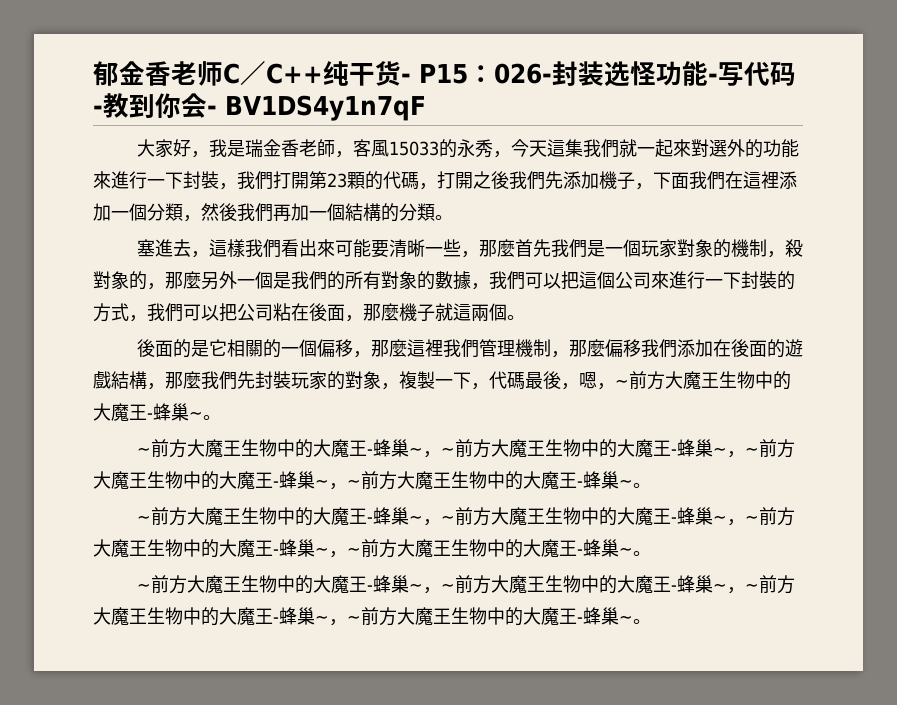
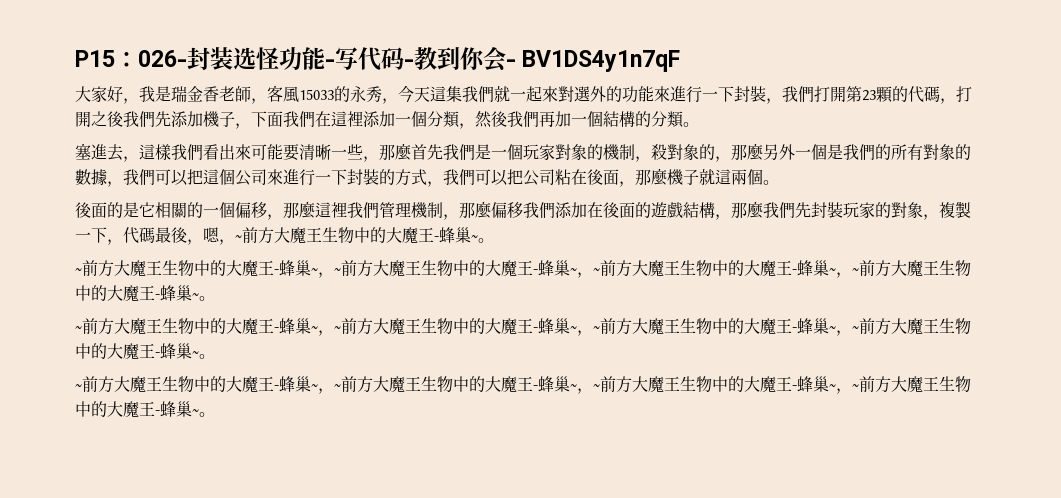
[93,61,411,86] 郁金香老师C／C++纯干货- -> (75, 58) none

